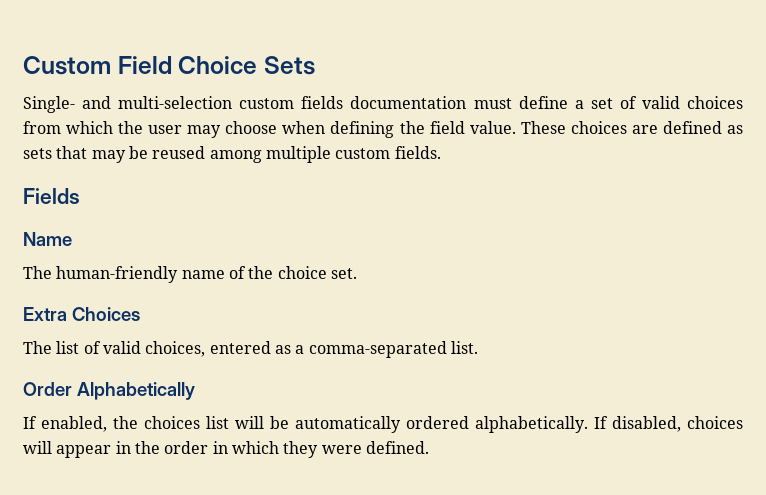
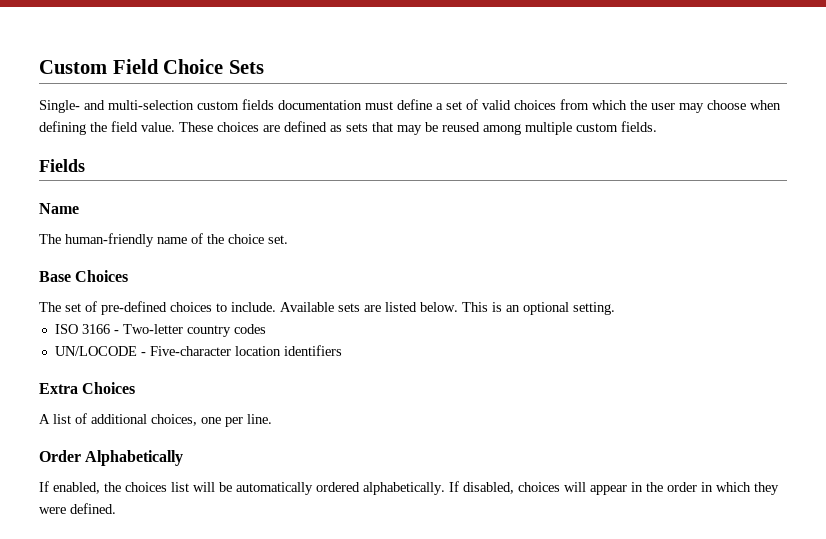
(357, 273) none -> [39,270,129,282] [39,301,615,315] [54,324,266,337] [54,345,342,356] // Base Choices // The set of pre-defined choices to include. Available sets are listed below. This is an optional setting. // ISO 3166 - Two-letter country codes // UN/LOCODE - Five-character location identifiers
[23,341,52,354] The -> [39,414,50,424] A
[102,341,478,358] valid choices, entered as a comma-separated list. -> [91,414,272,427] additional choices, one per line.

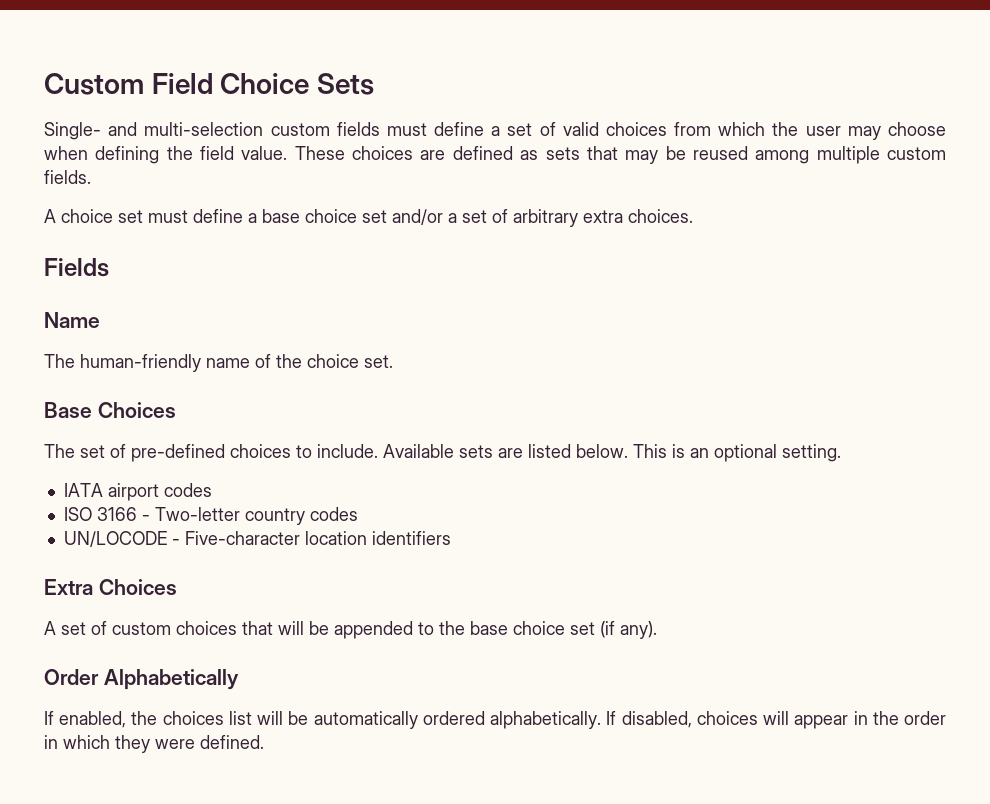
[278,100,362,110] documentation -> (380, 129) none
(657, 126) none -> [44,209,693,227] // A choice set must define a base choice set and/or a set of arbitrary extra choices.
(615, 308) none -> [63,483,212,501] // IATA airport codes
[53,413,272,427] list of additional choices, one per line. -> [61,621,657,639] set of custom choices that will be appended to the base choice set (if any).

